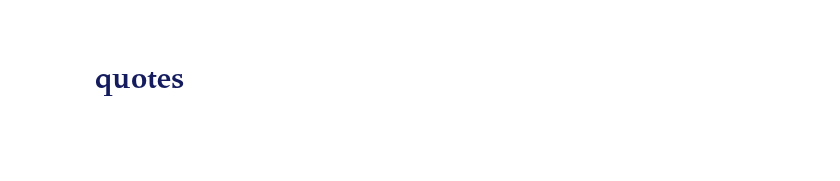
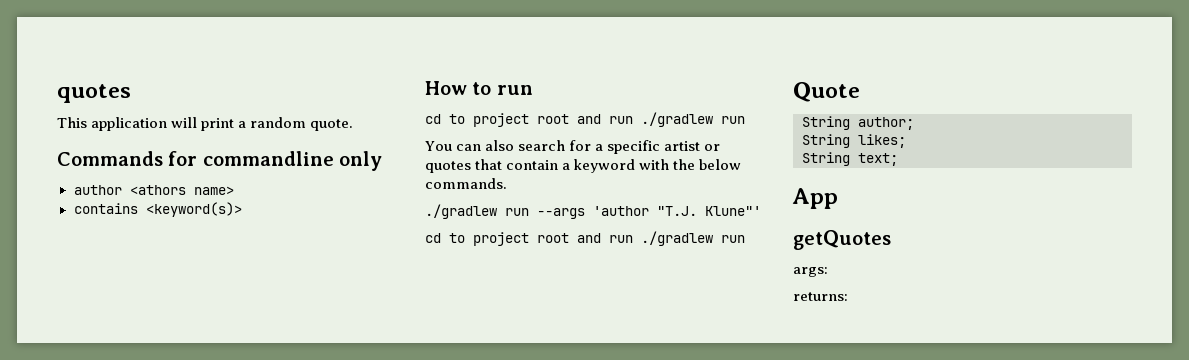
[95,72,184,96] quotes -> [57,84,131,103] [57,117,354,131] [57,151,383,171] [73,185,234,195] [73,202,242,217] [425,81,533,95] [425,112,745,127] [425,140,721,154] [425,159,742,173] [425,178,507,189] [425,204,761,219] [425,231,745,246] [793,82,860,102] [802,116,914,130] [802,134,906,148] [802,152,898,166] [792,188,838,209] [793,230,891,250] [793,267,828,277] [793,292,848,301] quotes // This application will print a random quote. // Commands for commandline only // author <athors name> // contains <keyword(s)> // How to run // cd to project root and run ./gradlew run // You can also search for a specific artist or quotes that contain a keyword with the below commands. // ./gradlew run --args 'author "T.J. Klune"' // cd to project root and run ./gradlew run // Quote // String author; // String likes; // String text; // App // getQuotes // args: // returns:

